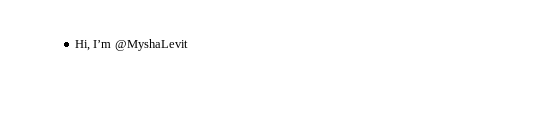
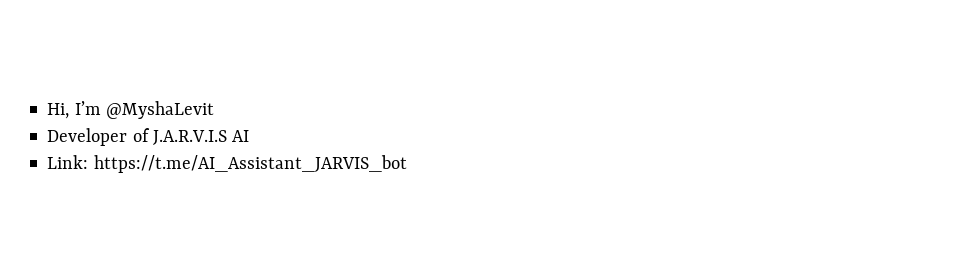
(188, 45) none -> [47,128,250,146] [47,155,407,173] // Developer of J.A.R.V.I.S AI // Link: https://t.me/AI_Assistant_JARVIS_bot

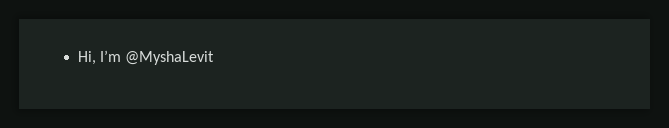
[47,128,250,146] [47,155,407,173] // Developer of J.A.R.V.I.S AI // Link: https://t.me/AI_Assistant_JARVIS_bot -> (215, 58) none

